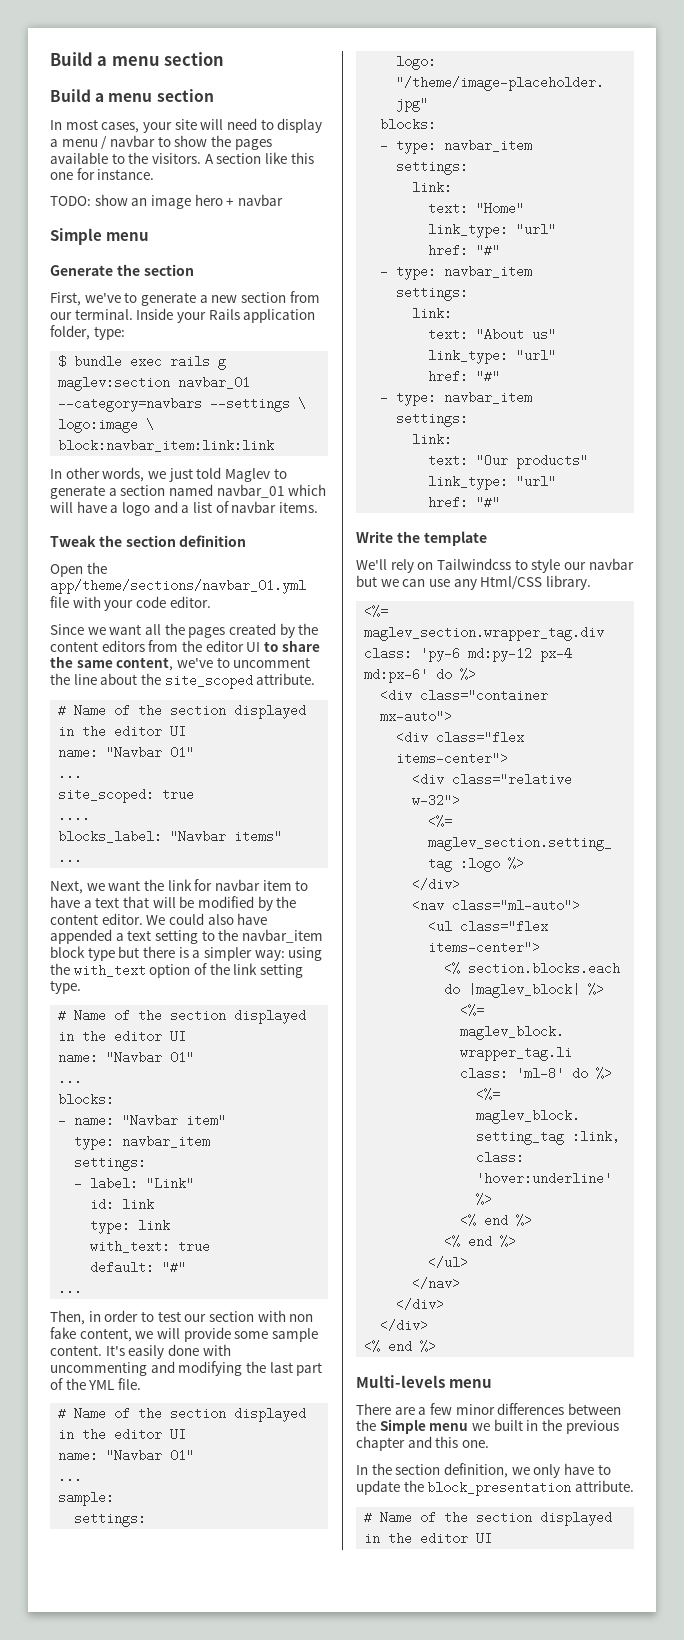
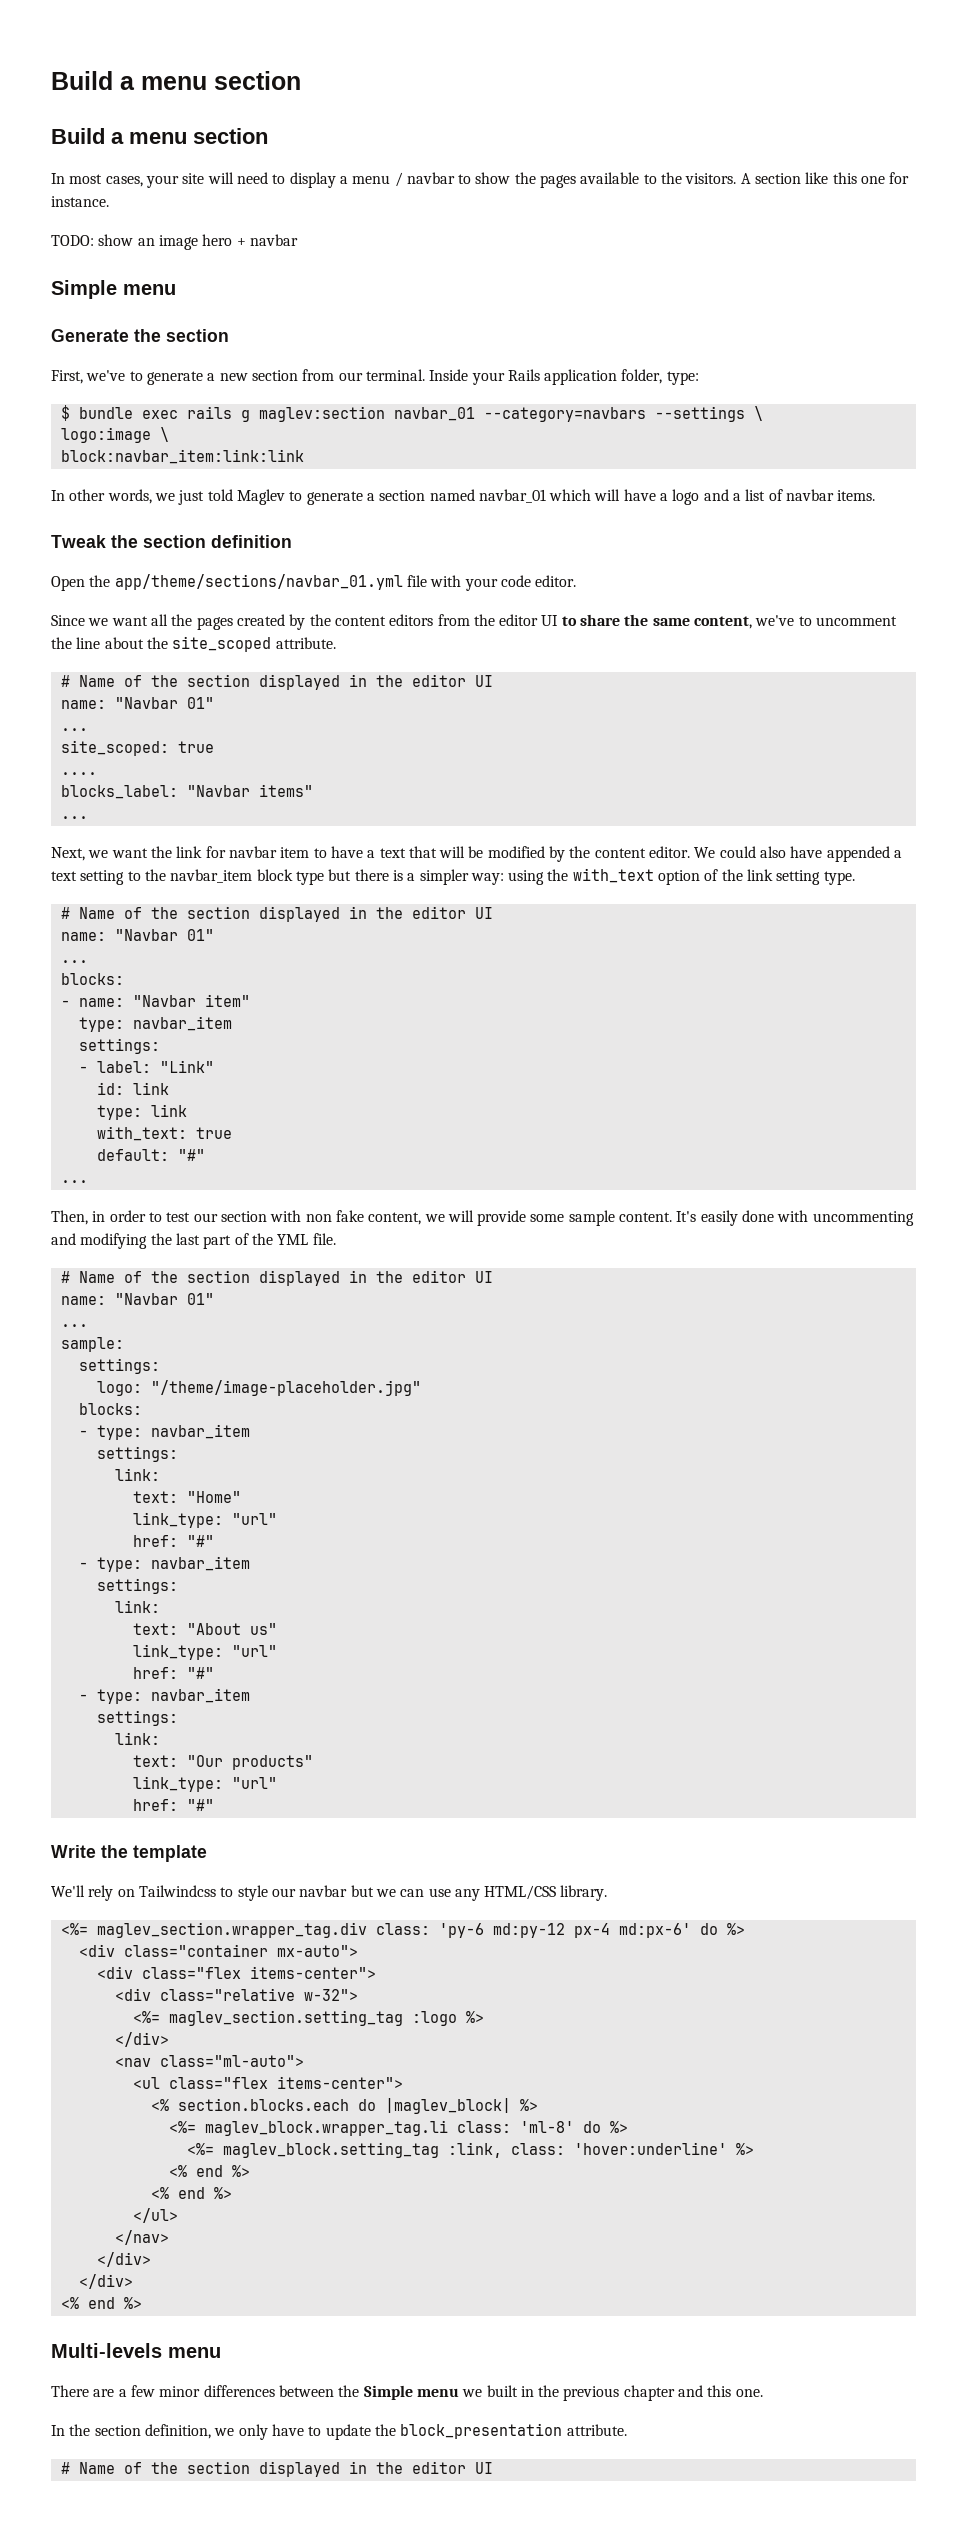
[480,576,543,590] Html/CSS -> [484,1885,557,1900] HTML/CSS

